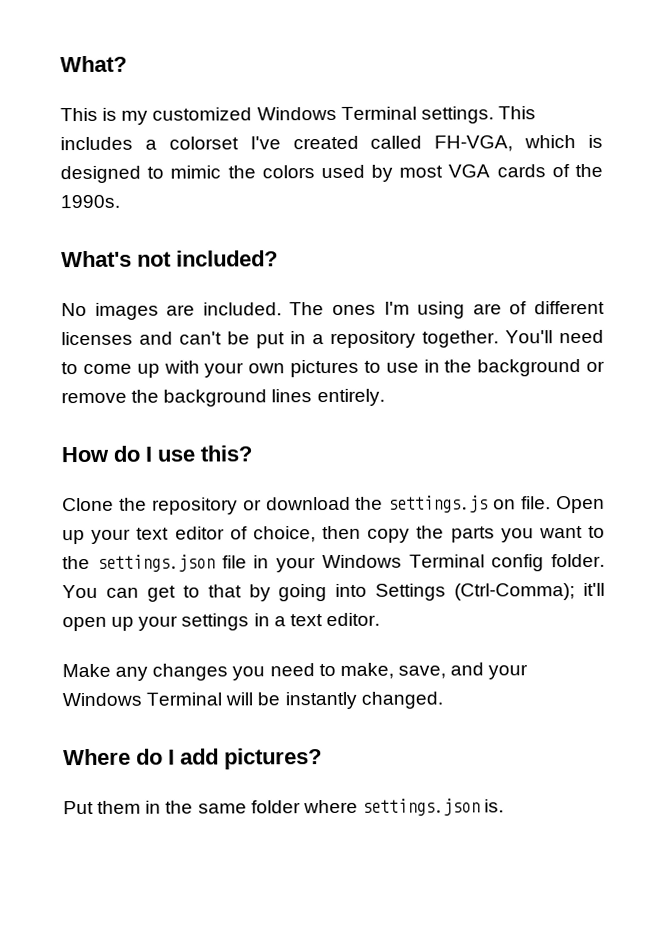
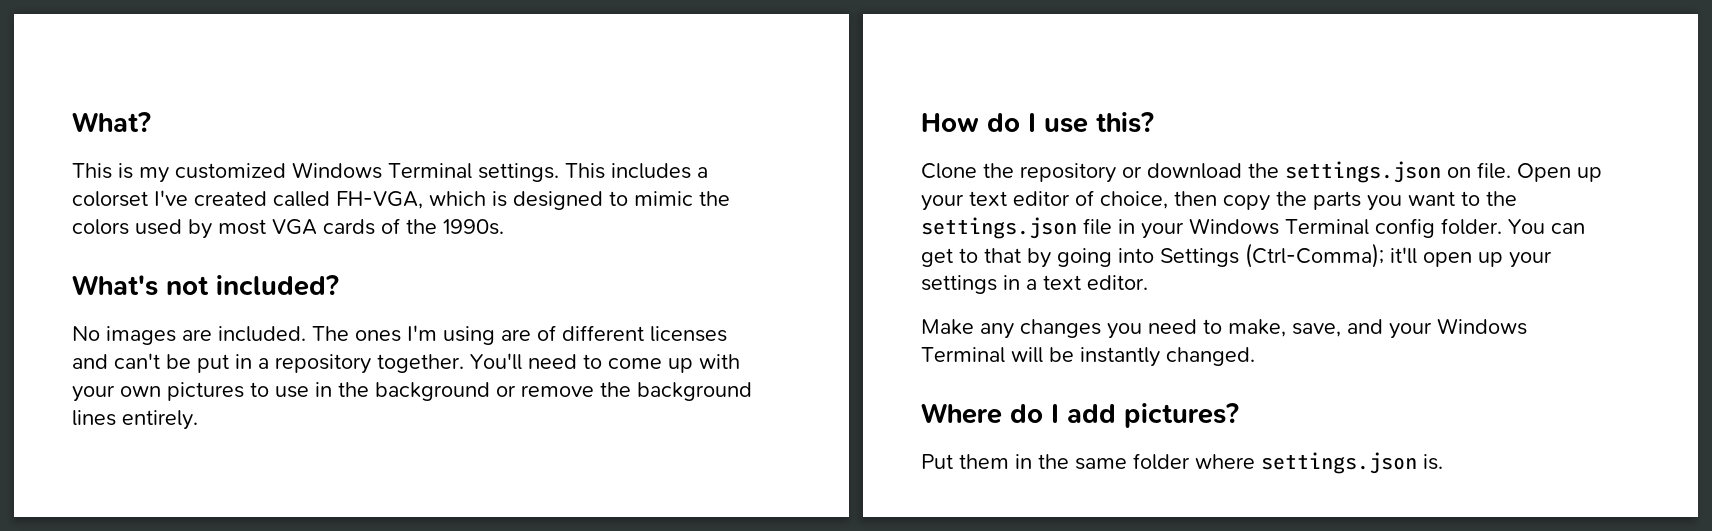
[388,495,489,513] settings.js -> [1285,161,1441,183] settings.json

